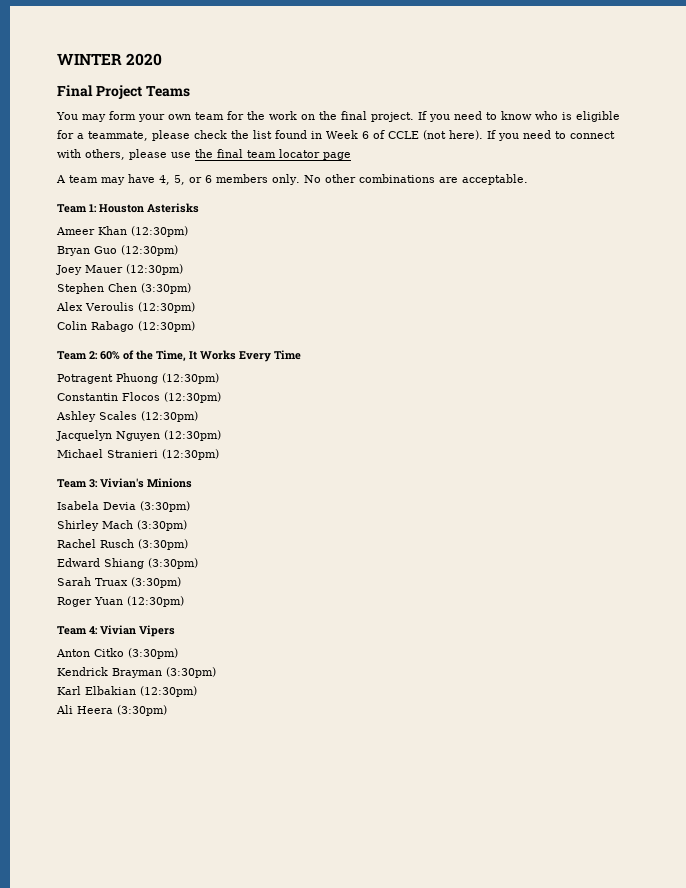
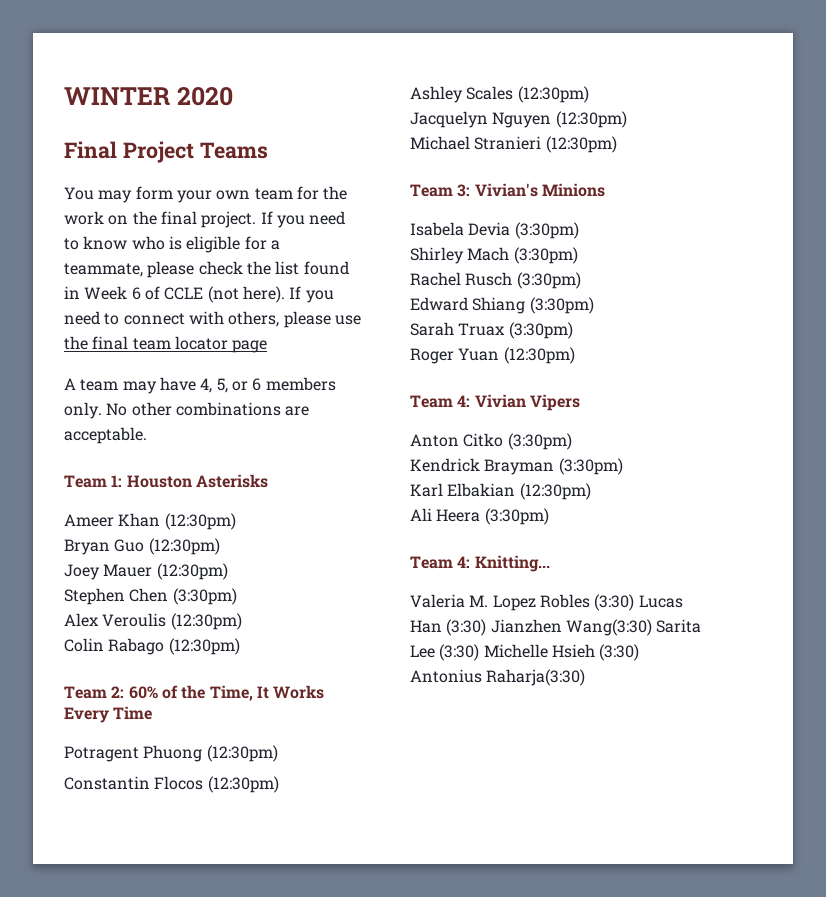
(167, 710) none -> [410,555,550,572] [410,594,683,611] [410,619,702,636] [410,644,640,661] [410,669,586,686] // Team 4: Knitting... // Valeria M. Lopez Robles (3:30) Lucas Han (3:30) Jianzhen Wang(3:30) Sarita Lee (3:30) Michelle Hsieh (3:30) Antonius Raharja(3:30)

